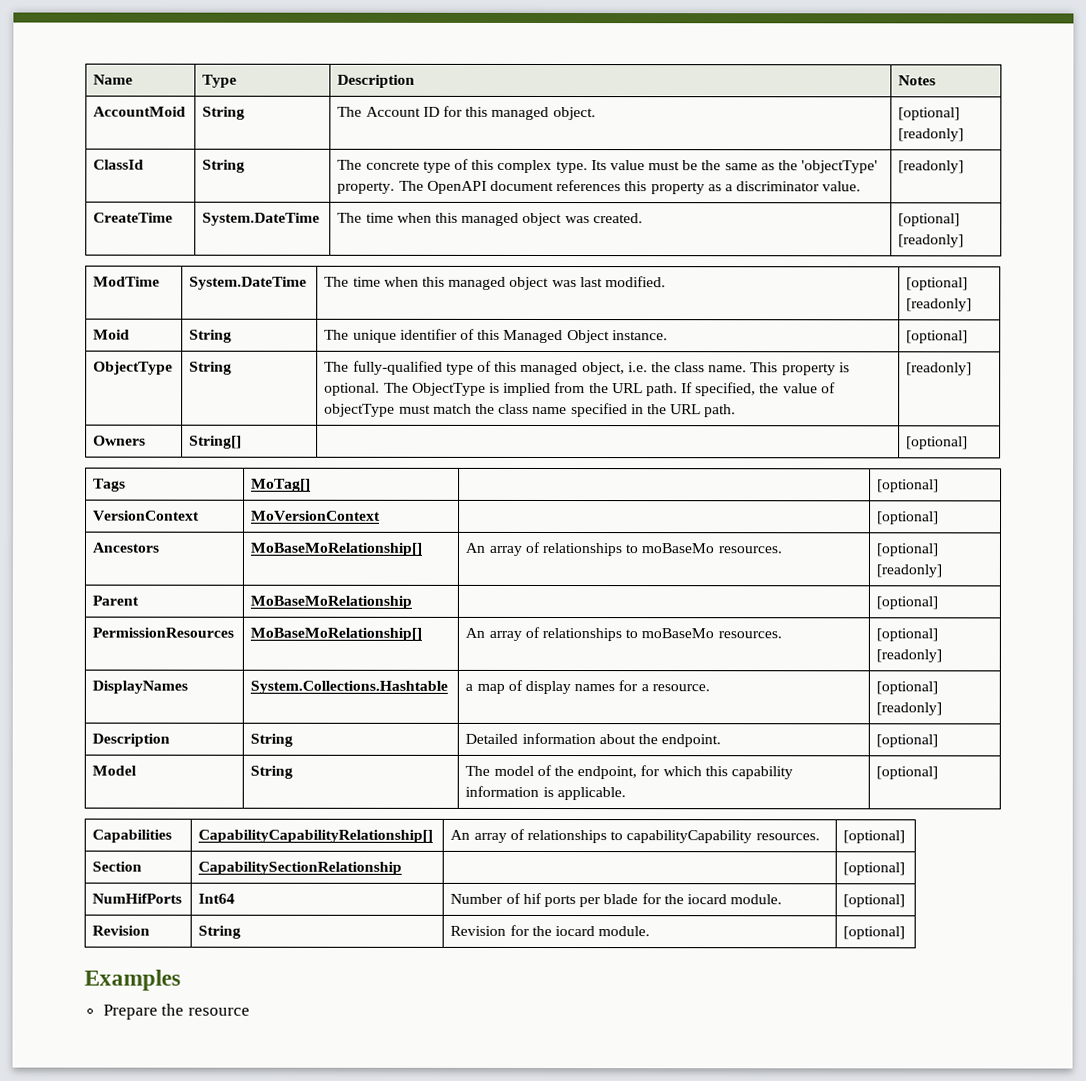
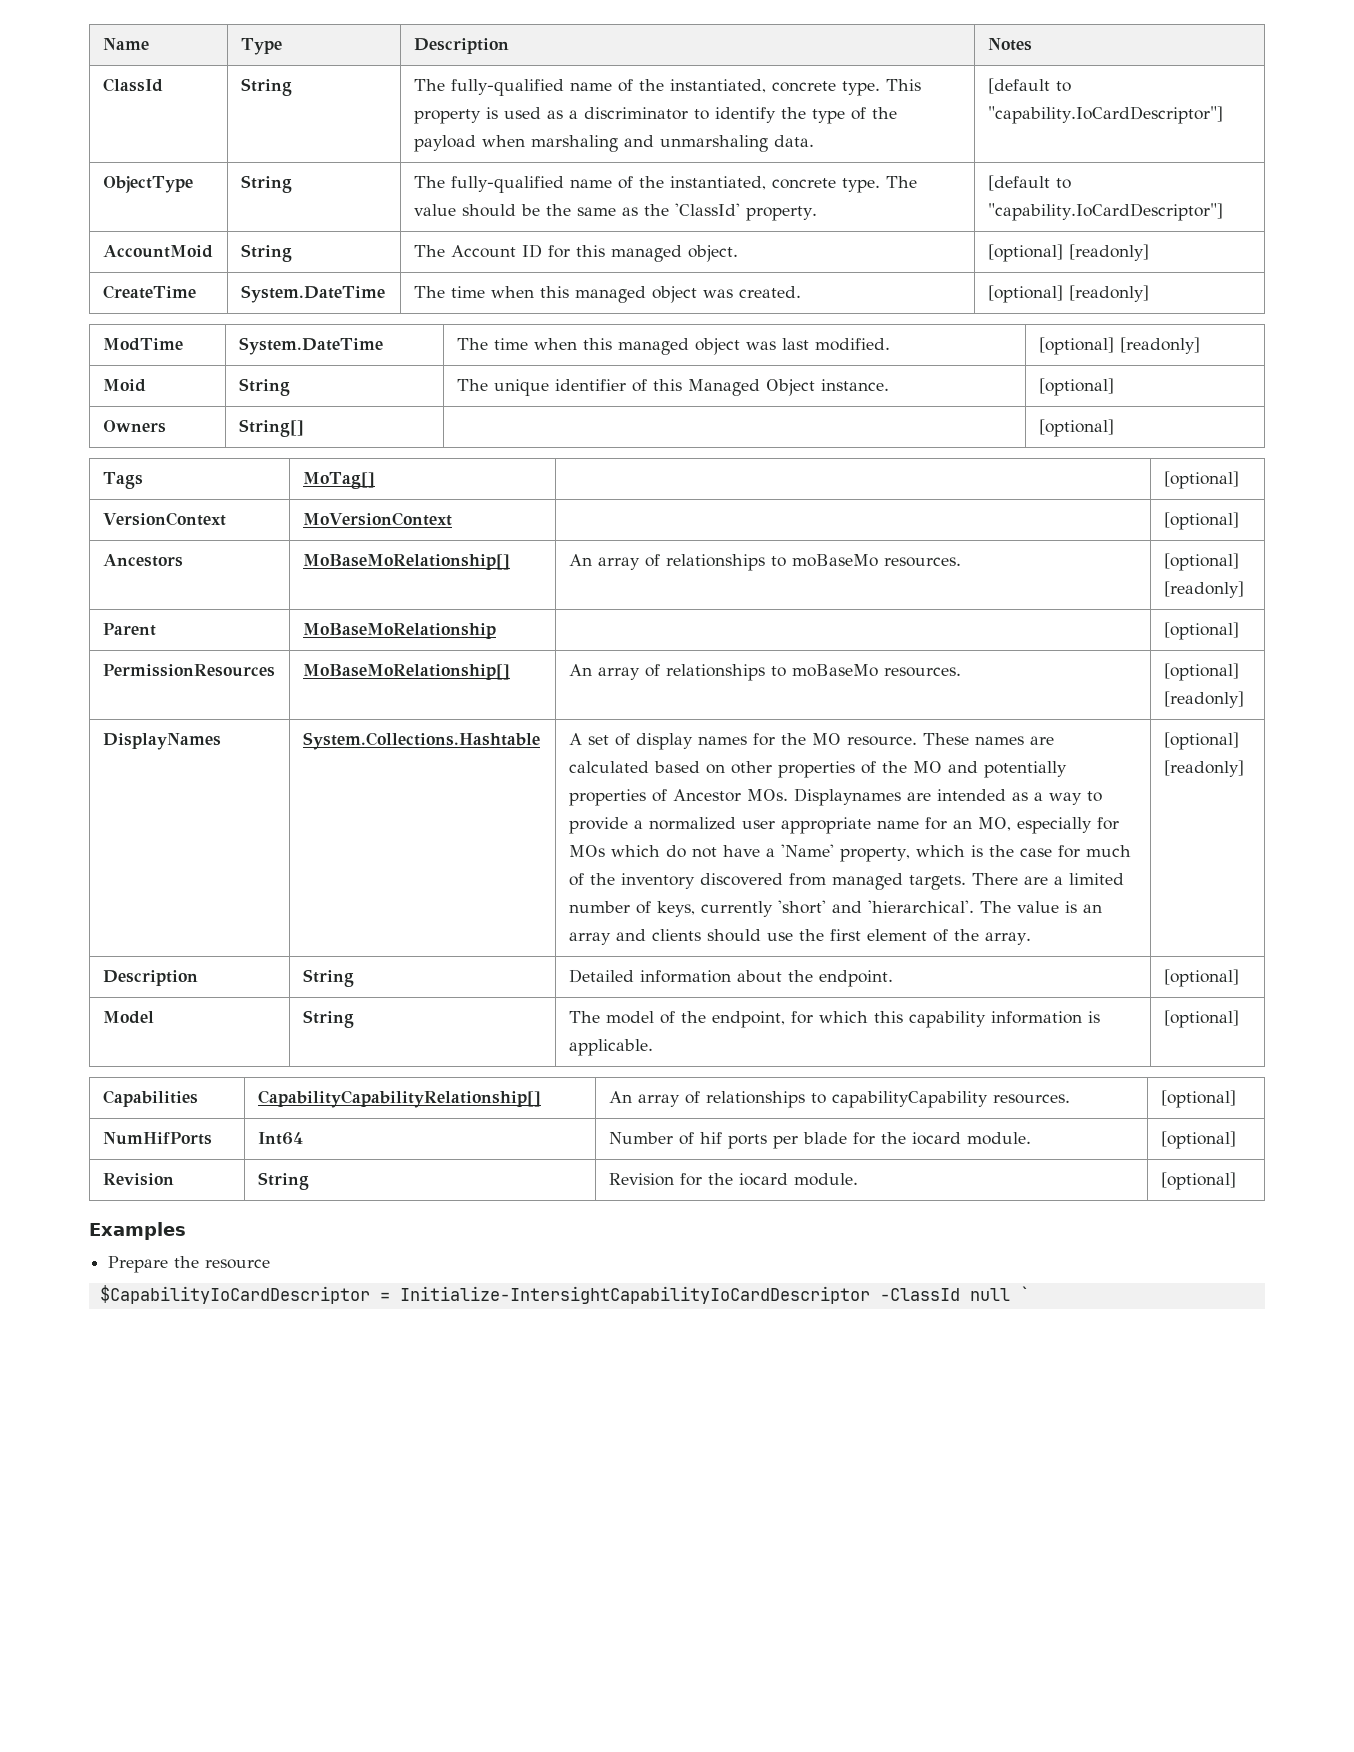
(937, 80) none -> [102,78,163,92] [240,78,292,96] [413,79,921,96] [413,107,897,124] [413,135,814,152] [987,78,1071,94] [987,106,1223,124] [102,176,193,193] [240,175,292,193] [413,176,917,193] [413,203,817,221] [987,175,1071,191] [987,203,1223,221] // ClassId | String | The fully-qualified name of the instantiated, concrete type. This property is used as a discriminator to identify the type of the payload when marshaling and unmarshaling data. | [default to "capability.IoCardDescriptor"] // ObjectType | String | The fully-qualified name of the instantiated, concrete type. The value should be the same as the 'ClassId' property. | [default to "capability.IoCardDescriptor"]
[93,159,145,170] [202,159,246,173] [337,158,879,174] [337,180,862,195] [898,160,965,174] // ClassId | String | The concrete type of this complex type. Its value must be the same as the 'objectType' property. The OpenAPI document references this property as a discriminator value. | [readonly] -> (1149, 252) none
[93,361,174,375] [189,361,233,375] [324,360,850,376] [324,382,836,397] [324,403,737,418] [906,362,973,376] // ObjectType | String | The fully-qualified type of this managed object, i.e. the class name. This property is optional. The ObjectType is implied from the URL path. If specified, the value of objectType must match the class name specified in the URL path. | [readonly] -> (1114, 387) none
[465,683,505,694] a map -> [568,733,609,745] A set
[640,684,710,692] a resource. -> [780,733,1054,746] [568,761,1067,778] [568,788,1102,806] [568,817,1119,834] [568,844,1131,862] [568,873,1124,890] [568,900,1102,917] [568,929,1031,945] the MO resource. These names are calculated based on other properties of the MO and potentially properties of Ancestor MOs. Displaynames are intended as a way to provide a normalized user appropriate name for an MO, especially for MOs which do not have a 'Name' property, which is the case for much of the inventory discovered from managed targets. There are a limited number of keys, currently 'short' and 'hierarchical'. The value is an array and clients should use the first element of the array.
[92,861,143,872] [198,861,403,875] [843,862,906,876] // Section | CapabilitySectionRelationship | | [optional] -> (1236, 1099) none
(250, 1011) none -> [99,1285,1030,1304] // $CapabilityIoCardDescriptor = Initialize-IntersightCapabilityIoCardDescriptor -ClassId null `

